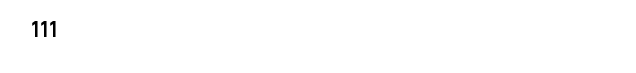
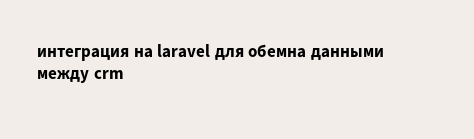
[31,21,58,37] 111 -> [37,44,384,61] [37,70,124,83] интеграция на laravel для обемна данными между crm

